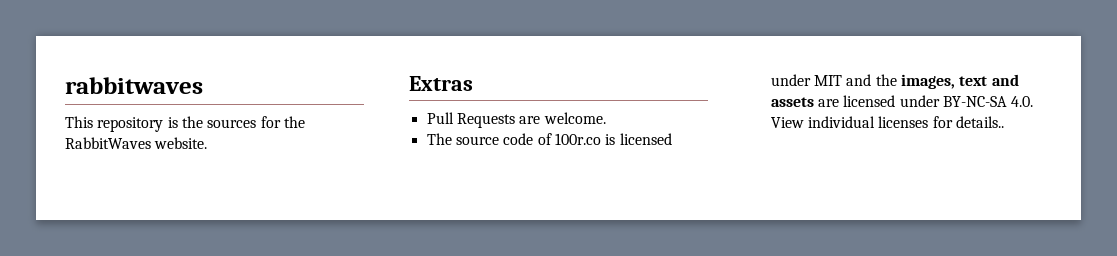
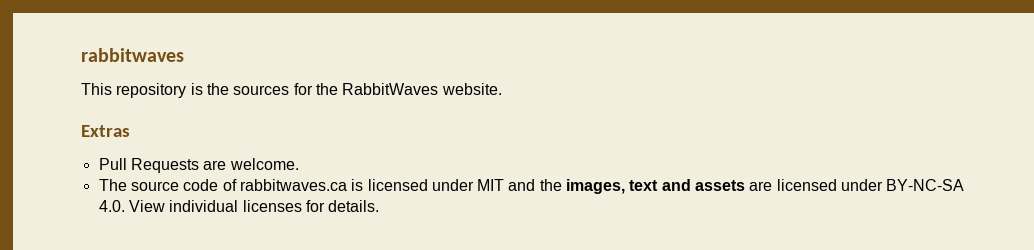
[554,133,601,145] 100r.co -> [239,179,347,191] rabbitwaves.ca
[955,116,1004,128] details.. -> [328,200,380,212] details.

